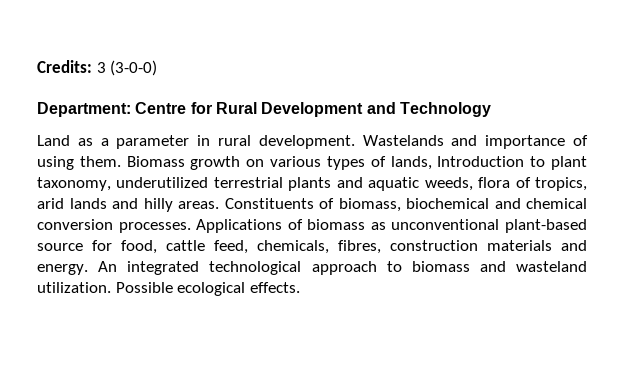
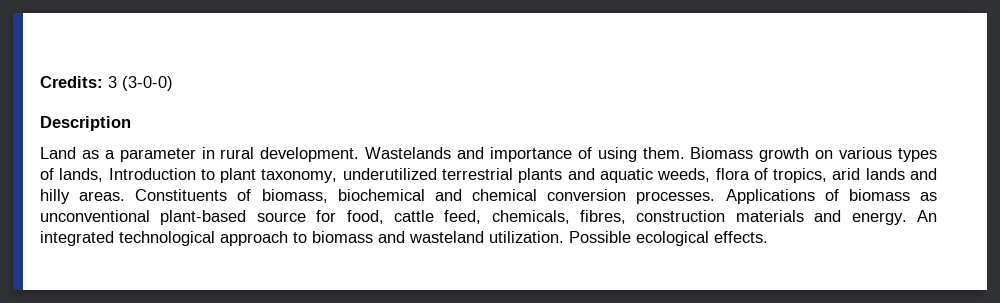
[37,102,491,117] Department: Centre for Rural Development and Technology -> [40,116,131,131] Description

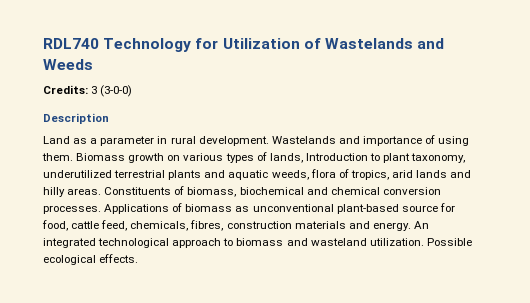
(40, 82) none -> [43,38,445,52] [43,59,93,70] RDL740 Technology for Utilization of Wastelands and Weeds //

